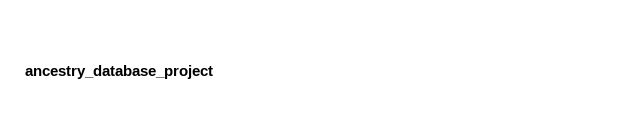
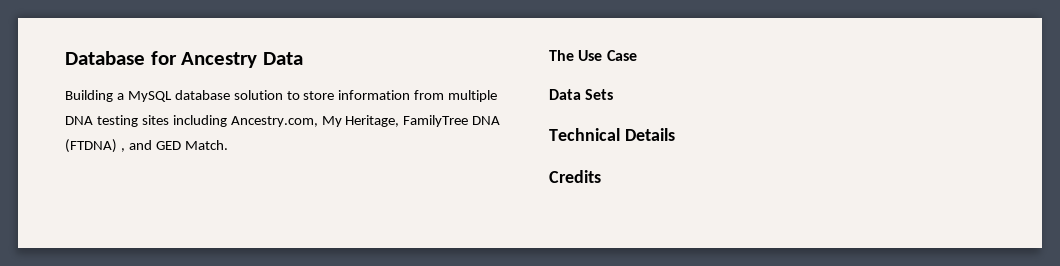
[25,65,213,79] ancestry_database_project -> [65,51,303,68] [65,90,498,102] [65,115,501,127] [65,139,228,153] [549,50,637,61] [549,89,614,100] [549,128,675,141] [549,170,601,183] Database for Ancestry Data // Building a MySQL database solution to store information from multiple DNA testing sites including Ancestry.com, My Heritage, FamilyTree DNA (FTDNA) , and GED Match. // The Use Case // Data Sets // Technical Details // Credits

